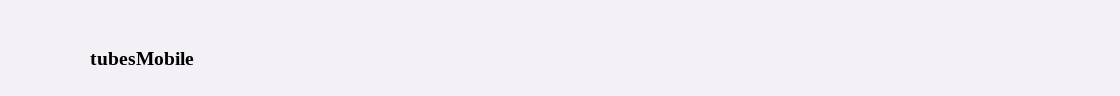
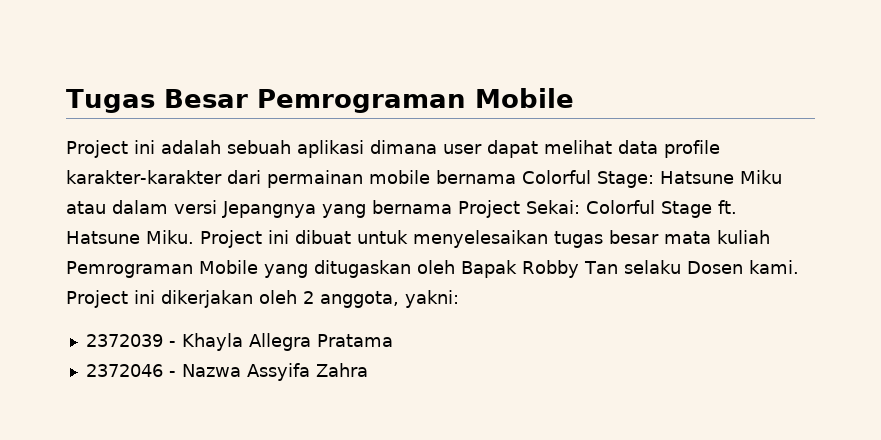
[90,52,194,65] tubesMobile -> [66,88,574,113] [66,140,720,158] [66,170,782,188] [66,200,737,218] [66,230,770,248] [66,260,799,278] [66,290,459,308] [85,333,393,351] [85,363,368,381] Tugas Besar Pemrograman Mobile // Project ini adalah sebuah aplikasi dimana user dapat melihat data profile karakter-karakter dari permainan mobile bernama Colorful Stage: Hatsune Miku atau dalam versi Jepangnya yang bernama Project Sekai: Colorful Stage ft. Hatsune Miku. Project ini dibuat untuk menyelesaikan tugas besar mata kuliah Pemrograman Mobile yang ditugaskan oleh Bapak Robby Tan selaku Dosen kami. Project ini dikerjakan oleh 2 anggota, yakni: // 2372039 - Khayla Allegra Pratama // 2372046 - Nazwa Assyifa Zahra

